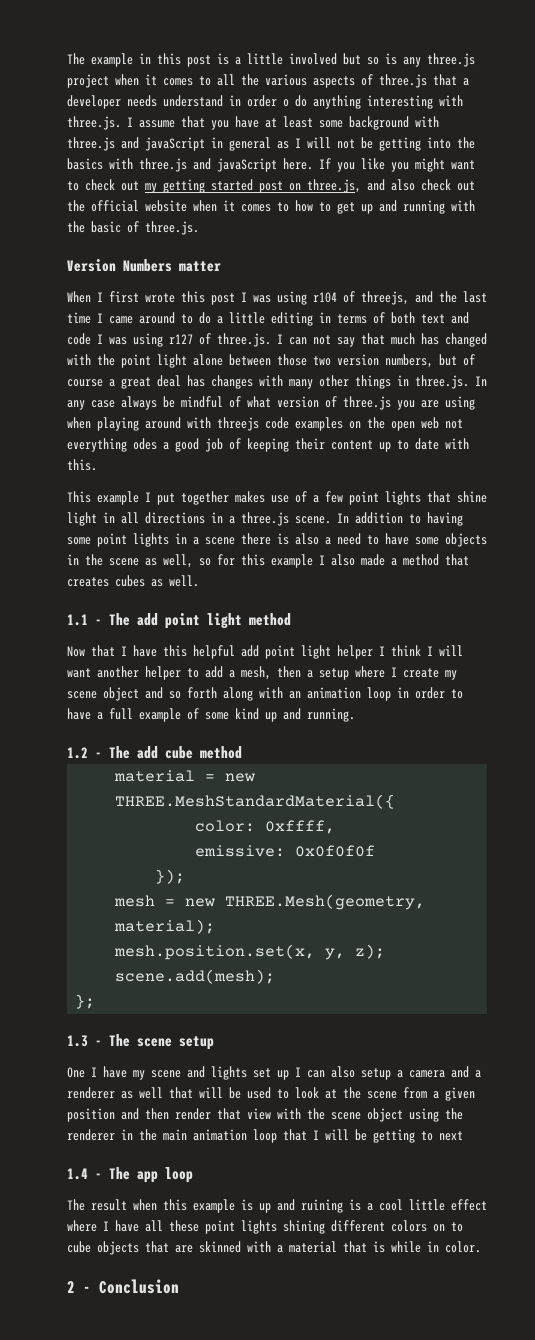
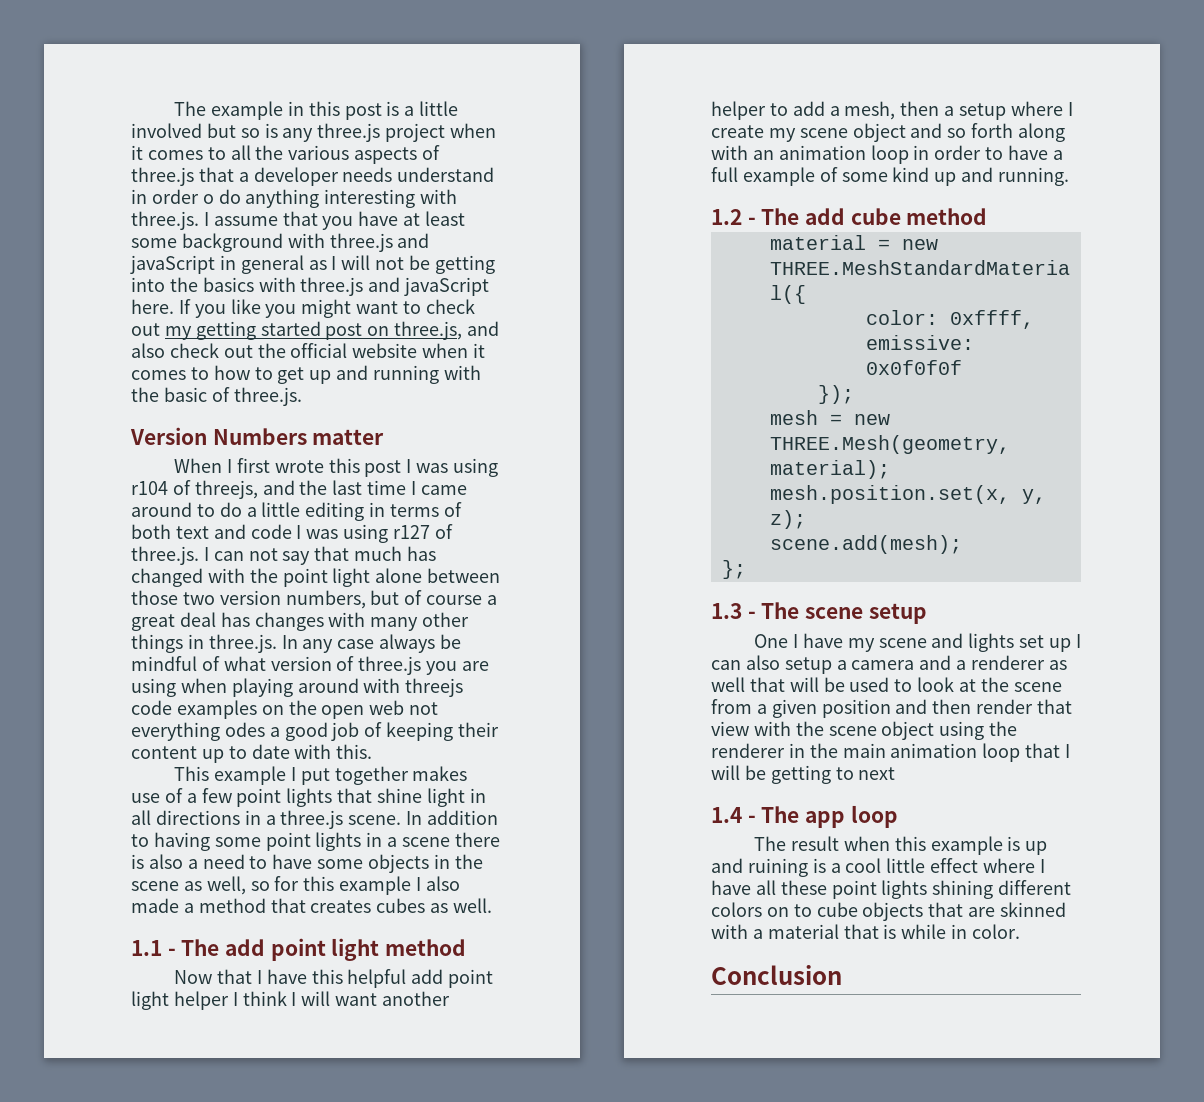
[67,1281,91,1293] 2 - -> (1021, 931) none

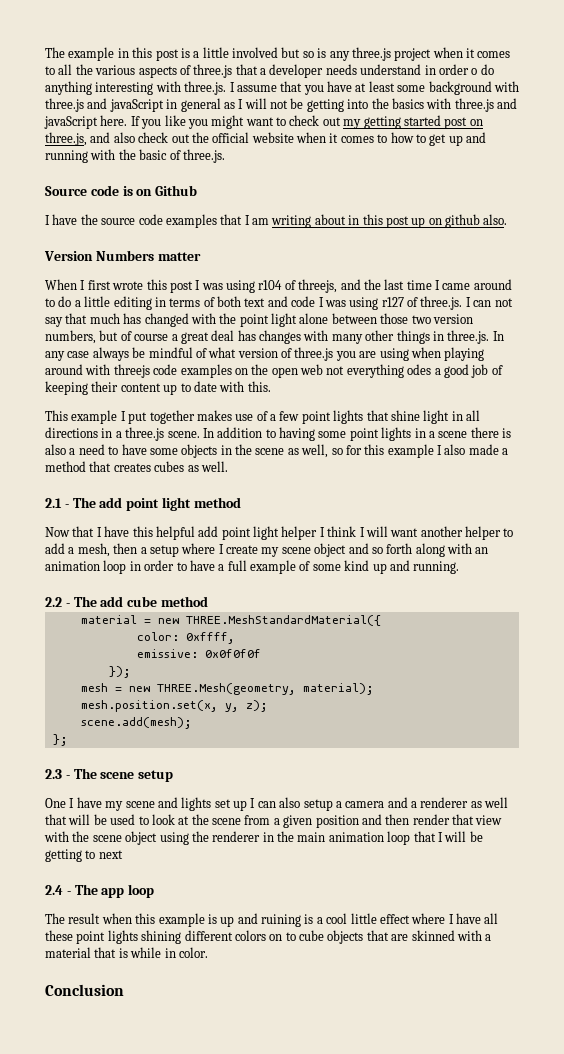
(302, 396) none -> [45,185,198,196] [45,214,508,228] // Source code is on Github // I have the source code examples that I am writing about in this post up on github also.
[131,940,162,956] 1.1 -> [45,498,62,508] 2.1
[711,209,742,225] 1.2 -> [45,597,62,607] 2.2
[711,603,742,619] 1.3 -> [45,769,62,779] 2.3
[711,807,742,823] 1.4 -> [45,885,63,895] 2.4

